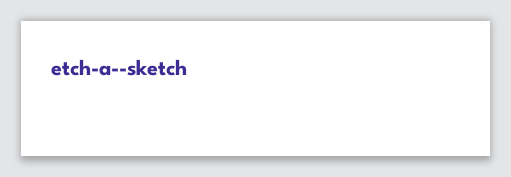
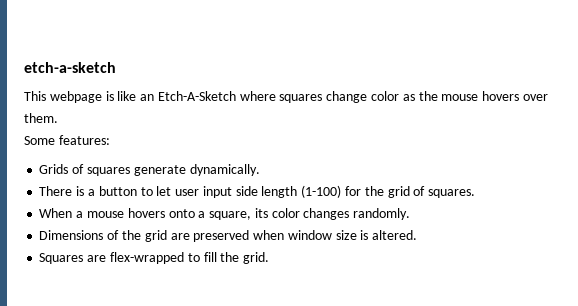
[51,59,187,76] etch-a--sketch -> [24,62,116,73] [24,91,548,103] [24,113,58,123] [24,135,110,145] [39,164,260,176] [39,185,476,198] [39,208,411,220] [39,230,418,242] [39,252,270,264] etch-a-sketch // This webpage is like an Etch-A-Sketch where squares change color as the mouse hovers over them. // Some features: // Grids of squares generate dynamically. // There is a button to let user input side length (1-100) for the grid of squares. // When a mouse hovers onto a square, its color changes randomly. // Dimensions of the grid are preserved when window size is altered. // Squares are flex-wrapped to fill the grid.

